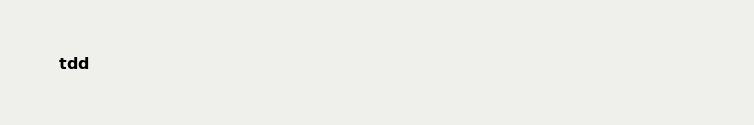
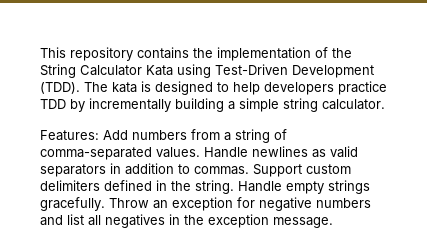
[59,57,89,69] tdd -> [40,47,352,61] [40,64,374,78] [40,81,387,95] [40,98,385,112] [40,129,287,143] [40,146,358,160] [40,163,351,177] [40,180,370,194] [40,197,371,211] [40,214,333,228] This repository contains the implementation of the String Calculator Kata using Test-Driven Development (TDD). The kata is designed to help developers practice TDD by incrementally building a simple string calculator. // Features: Add numbers from a string of comma-separated values. Handle newlines as valid separators in addition to commas. Support custom delimiters defined in the string. Handle empty strings gracefully. Throw an exception for negative numbers and list all negatives in the exception message.

